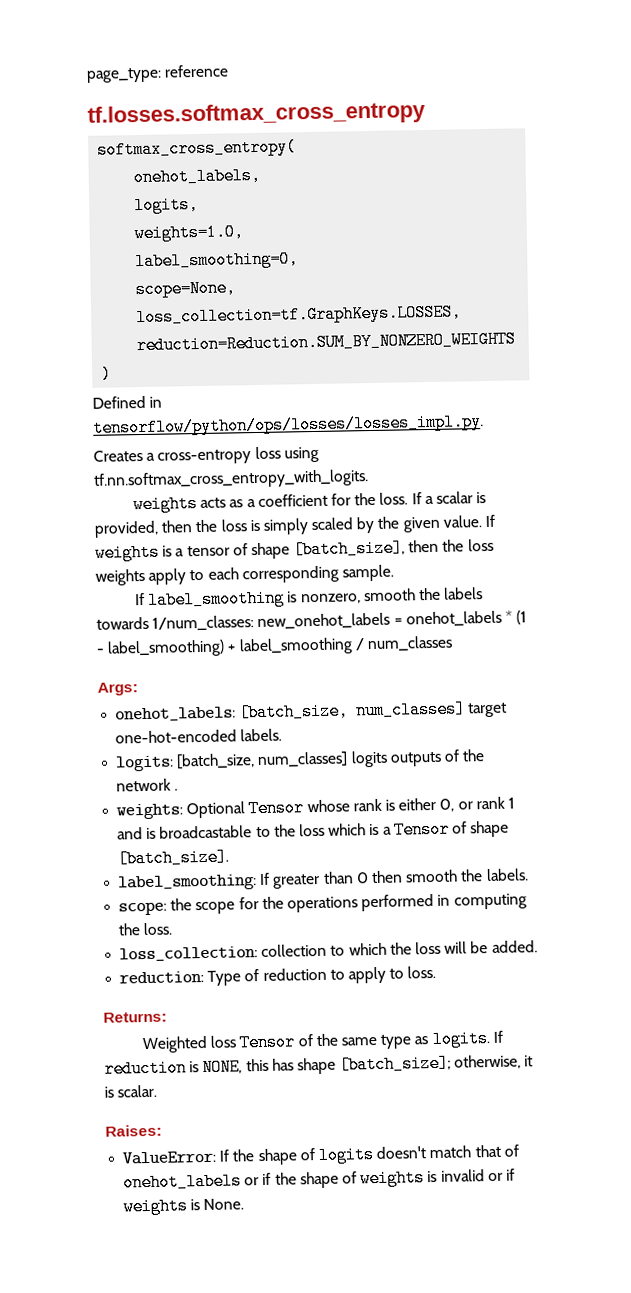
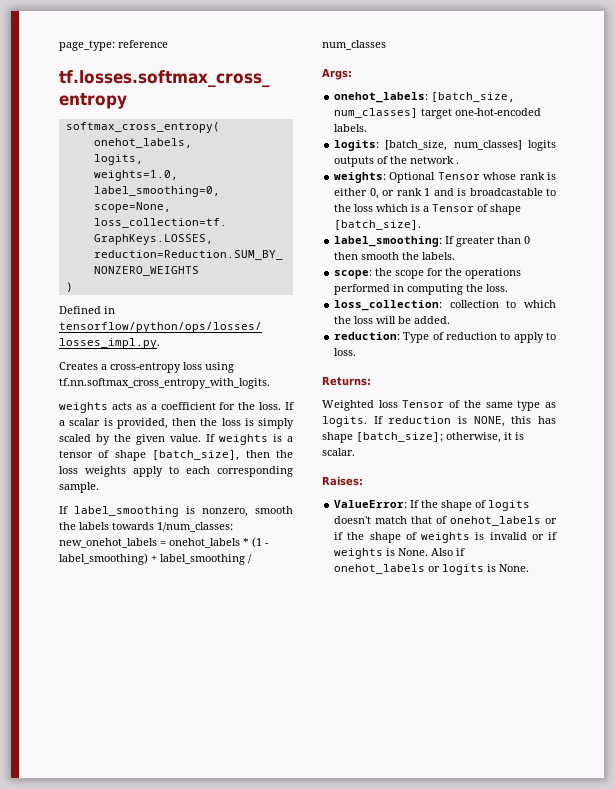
(245, 1204) none -> [431,548,466,556] [334,564,530,575] Also if onehot_labels or logits is None.

